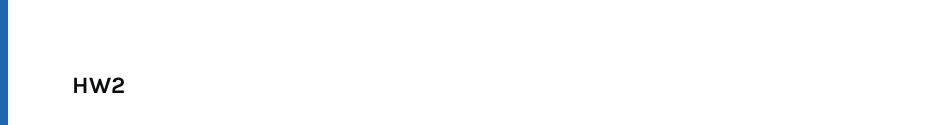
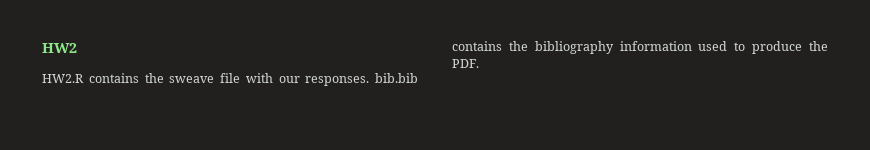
(125, 85) none -> [42,73,418,86] [452,41,828,54] [452,59,479,68] // HW2.R contains the sweave file with our responses. bib.bib contains the bibliography information used to produce the PDF.

